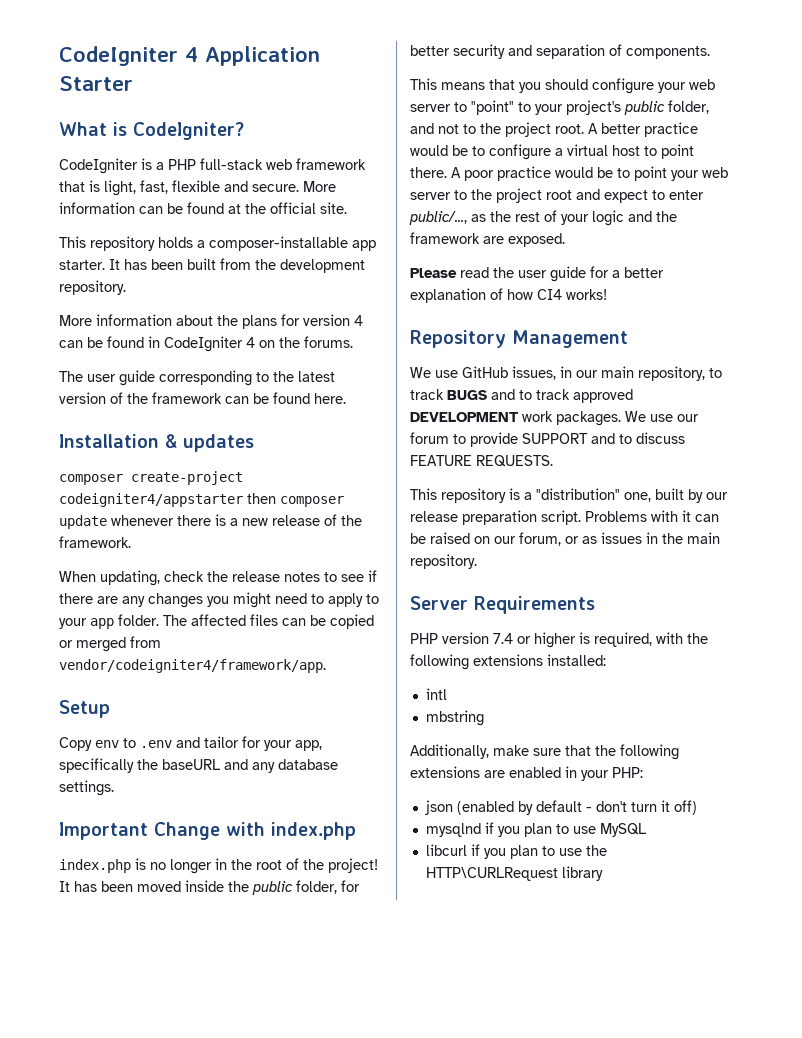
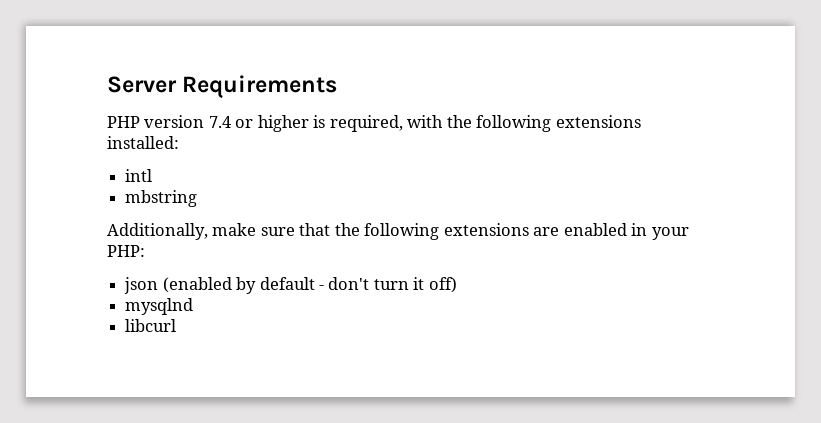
[59,46,320,66] [59,76,133,91] [59,122,244,140] [59,158,366,174] [59,180,336,196] [59,202,347,214] [59,236,376,251] [59,258,365,273] [59,280,126,295] [59,314,363,329] [59,336,353,352] [59,370,335,386] [59,392,346,404] [59,434,254,452] [59,471,243,485] [59,493,344,507] [59,514,362,529] [59,536,131,548] [59,570,377,586] [59,592,379,608] [59,614,374,629] [59,636,161,652] [59,659,326,673] [59,700,110,718] [59,736,322,751] [59,758,338,773] [59,780,114,796] [59,822,356,840] [59,858,378,874] [59,880,360,895] [410,44,710,59] [410,78,715,94] [410,100,709,115] [410,122,698,137] [410,144,694,160] [410,166,728,181] [410,188,704,203] [409,210,677,226] [410,232,565,247] [410,266,664,282] [410,288,607,303] [410,330,628,348] [410,366,722,381] [410,389,633,403] [410,411,699,426] [410,432,685,447] [410,455,553,467] [410,488,728,503] [410,510,719,525] [410,532,720,546] [410,554,477,569] CodeIgniter 4 Application Starter // What is CodeIgniter? // CodeIgniter is a PHP full-stack web framework that is light, fast, flexible and secure. More information can be found at the official site. // This repository holds a composer-installable app starter. It has been built from the development repository. // More information about the plans for version 4 can be found in CodeIgniter 4 on the forums. // The user guide corresponding to the latest version of the framework can be found here. // Installation & updates // composer create-project codeigniter4/appstarter then composer update whenever there is a new release of the framework. // When updating, check the release notes to see if there are any changes you might need to apply to your app folder. The affected files can be copied or merged from vendor/codeigniter4/framework/app. // Setup // Copy env to .env and tailor for your app, specifically the baseURL and any database settings. // Important Change with index.php // index.php is no longer in the root of the project! It has been moved inside the public folder, for better security and separation of components. // This means that you should configure your web server to "point" to your project's public folder, and not to the project root. A better practice would be to configure a virtual host to point there. A poor practice would be to point your web server to the project root and expect to enter public/..., as the rest of your logic and the framework are exposed. // Please read the user guide for a better explanation of how CI4 works! // Repository Management // We use GitHub issues, in our main repository, to track BUGS and to track approved DEVELOPMENT work packages. We use our forum to provide SUPPORT and to discuss FEATURE REQUESTS. // This repository is a "distribution" one, built by our release preparation script. Problems with it can be raised on our forum, or as issues in the main repository. // -> (107, 84) none
[484,822,646,837] [425,844,607,859] [425,866,603,881] if you plan to use MySQL // libcurl if you plan to use the HTTP\CURLRequest library -> [125,319,177,332] // libcurl

